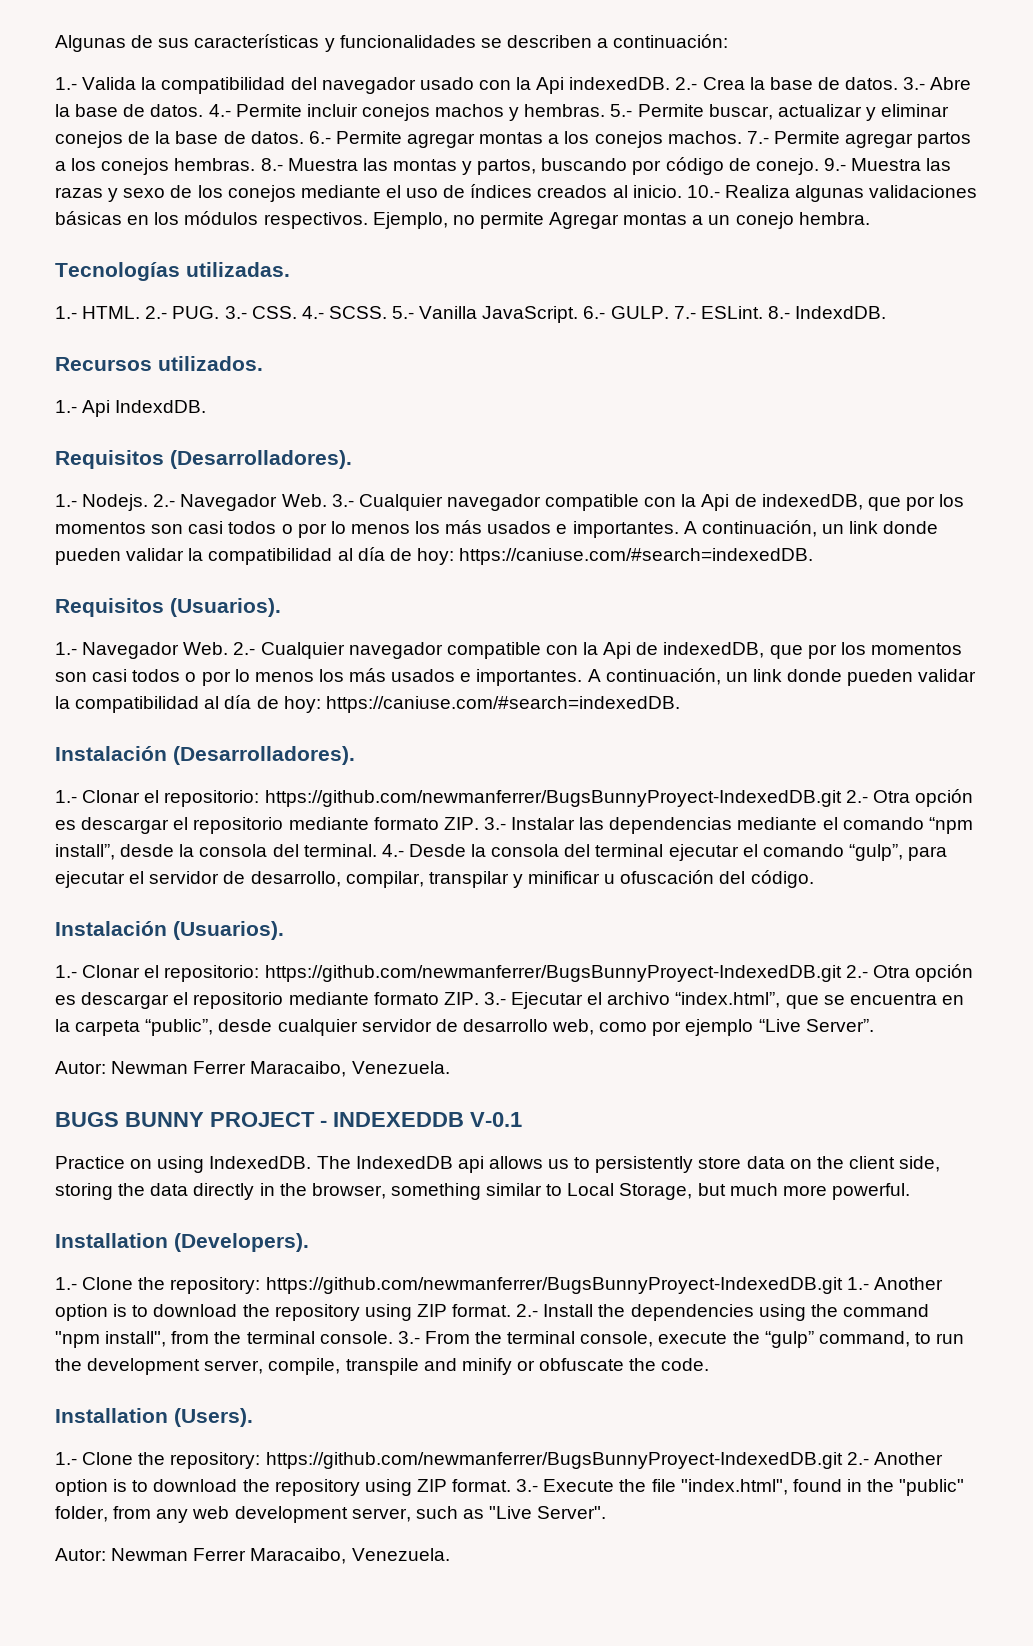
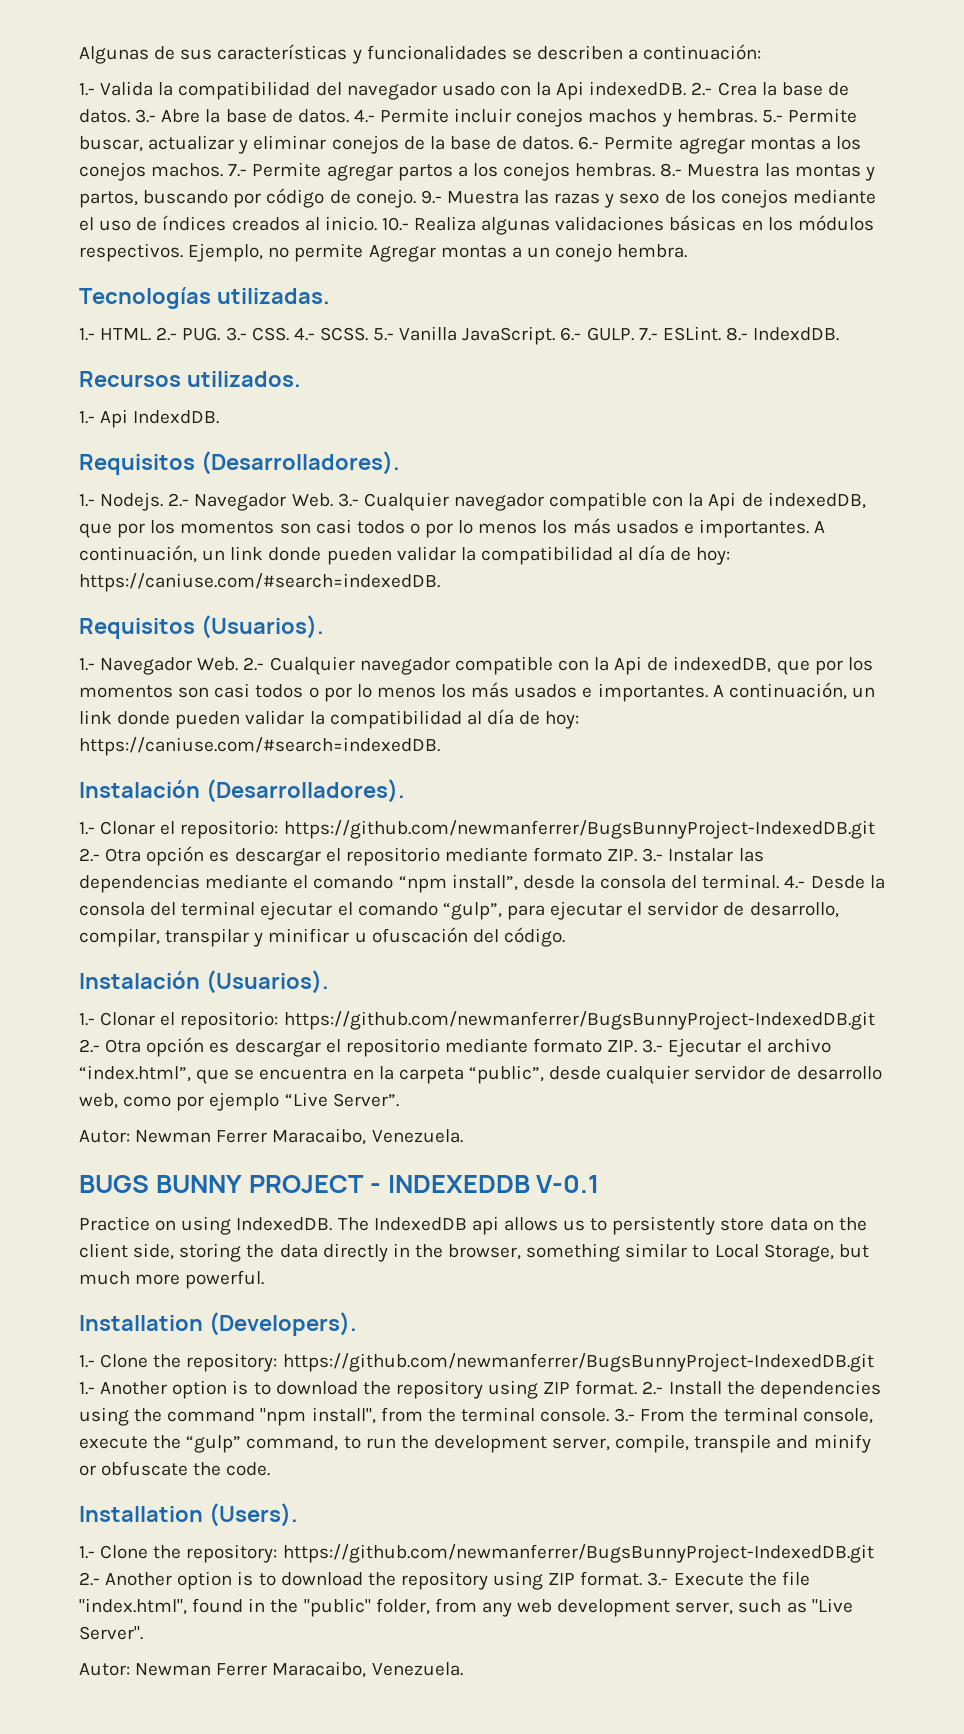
[264,790,842,807] https://github.com/newmanferrer/BugsBunnyProyect-IndexedDB.git -> [283,820,875,839] https://github.com/newmanferrer/BugsBunnyProject-IndexedDB.git
[264,965,842,982] https://github.com/newmanferrer/BugsBunnyProyect-IndexedDB.git -> [283,1011,875,1030] https://github.com/newmanferrer/BugsBunnyProject-IndexedDB.git
[265,1277,843,1294] https://github.com/newmanferrer/BugsBunnyProyect-IndexedDB.git -> [282,1353,874,1372] https://github.com/newmanferrer/BugsBunnyProject-IndexedDB.git
[265,1452,843,1469] https://github.com/newmanferrer/BugsBunnyProyect-IndexedDB.git -> [282,1544,874,1563] https://github.com/newmanferrer/BugsBunnyProject-IndexedDB.git

